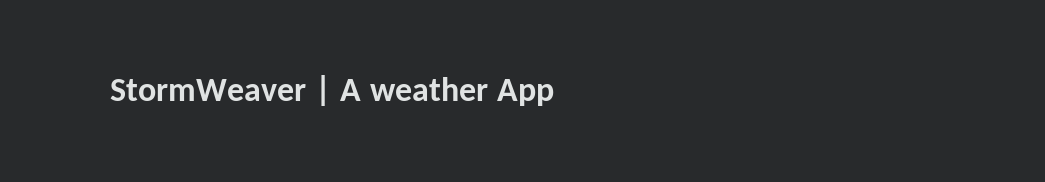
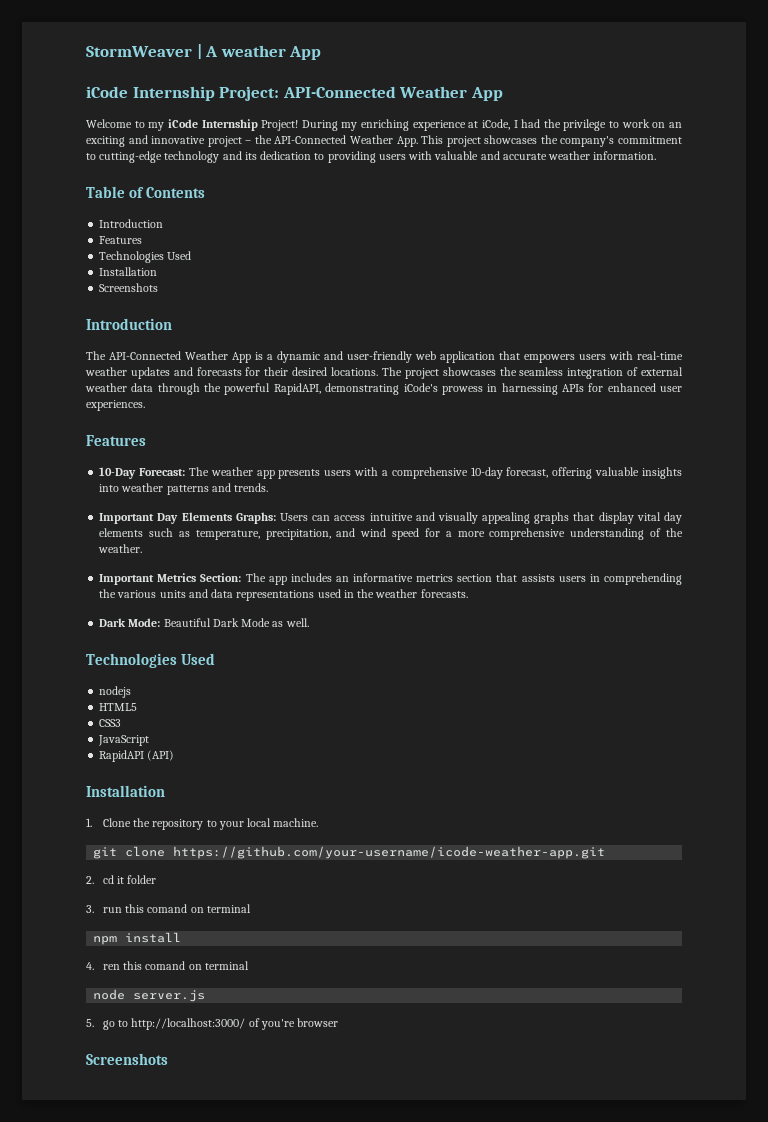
(555, 92) none -> [86,86,503,101] [86,119,683,131] [86,135,682,147] [86,151,657,163] [86,186,206,198] [99,219,164,228] [99,236,143,244] [99,251,192,263] [99,267,158,276] [99,283,159,292] [86,318,172,330] [86,351,683,363] [85,367,684,379] [85,383,682,395] [86,400,145,411] [86,435,146,446] [99,467,682,479] [99,483,269,495] [99,512,682,524] [99,528,684,540] [98,544,143,553] [99,573,682,585] [99,589,468,601] [99,618,309,627] [86,653,216,668] [99,686,132,698] [99,703,138,711] [99,719,122,727] [98,735,150,746] [99,750,175,762] [86,785,165,797] [86,818,319,830] [93,846,606,859] [86,875,157,884] [86,904,251,913] [93,932,182,945] [86,961,249,970] [93,989,206,1002] [86,1018,339,1030] [86,1053,168,1065] // iCode Internship Project: API-Connected Weather App // Welcome to my iCode Internship Project! During my enriching experience at iCode, I had the privilege to work on an exciting and innovative project – the API-Connected Weather App. This project showcases the company's commitment to cutting-edge technology and its dedication to providing users with valuable and accurate weather information. // Table of Contents // Introduction // Features // Technologies Used // Installation // Screenshots // Introduction // The API-Connected Weather App is a dynamic and user-friendly web application that empowers users with real-time weather updates and forecasts for their desired locations. The project showcases the seamless integration of external weather data through the powerful RapidAPI, demonstrating iCode's prowess in harnessing APIs for enhanced user experiences. // Features // 10-Day Forecast: The weather app presents users with a comprehensive 10-day forecast, offering valuable insights into weather patterns and trends. // Important Day Elements Graphs: Users can access intuitive and visually appealing graphs that display vital day elements such as temperature, precipitation, and wind speed for a more comprehensive understanding of the weather. // Important Metrics Section: The app includes an informative metrics section that assists users in comprehending the various units and data representations used in the weather forecasts. // Dark Mode: Beautiful Dark Mode as well. // Technologies Used // nodejs // HTML5 // CSS3 // JavaScript // RapidAPI (API) // Installation // 1. Clone the repository to your local machine. // git clone https://github.com/your-username/icode-weather-app.git // 2. cd it folder // 3. run this comand on terminal // npm install // 4. ren this comand on terminal // node server.js // 5. go to http://localhost:3000/ of you're browser // Screenshots

